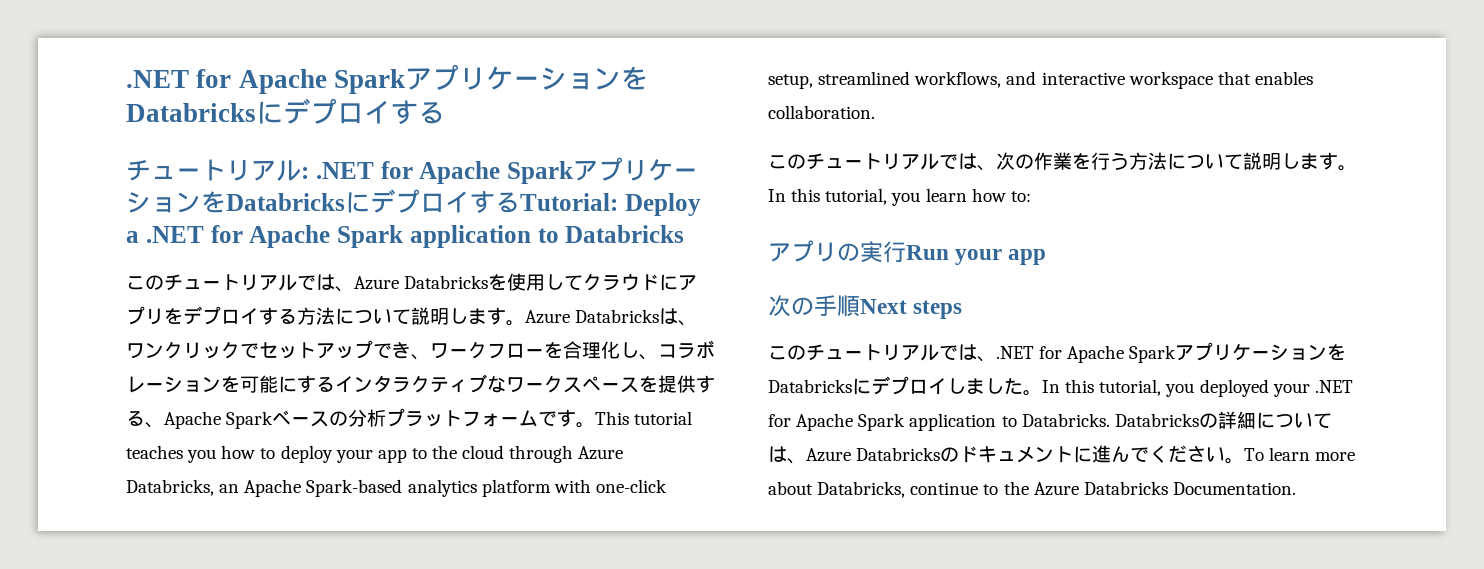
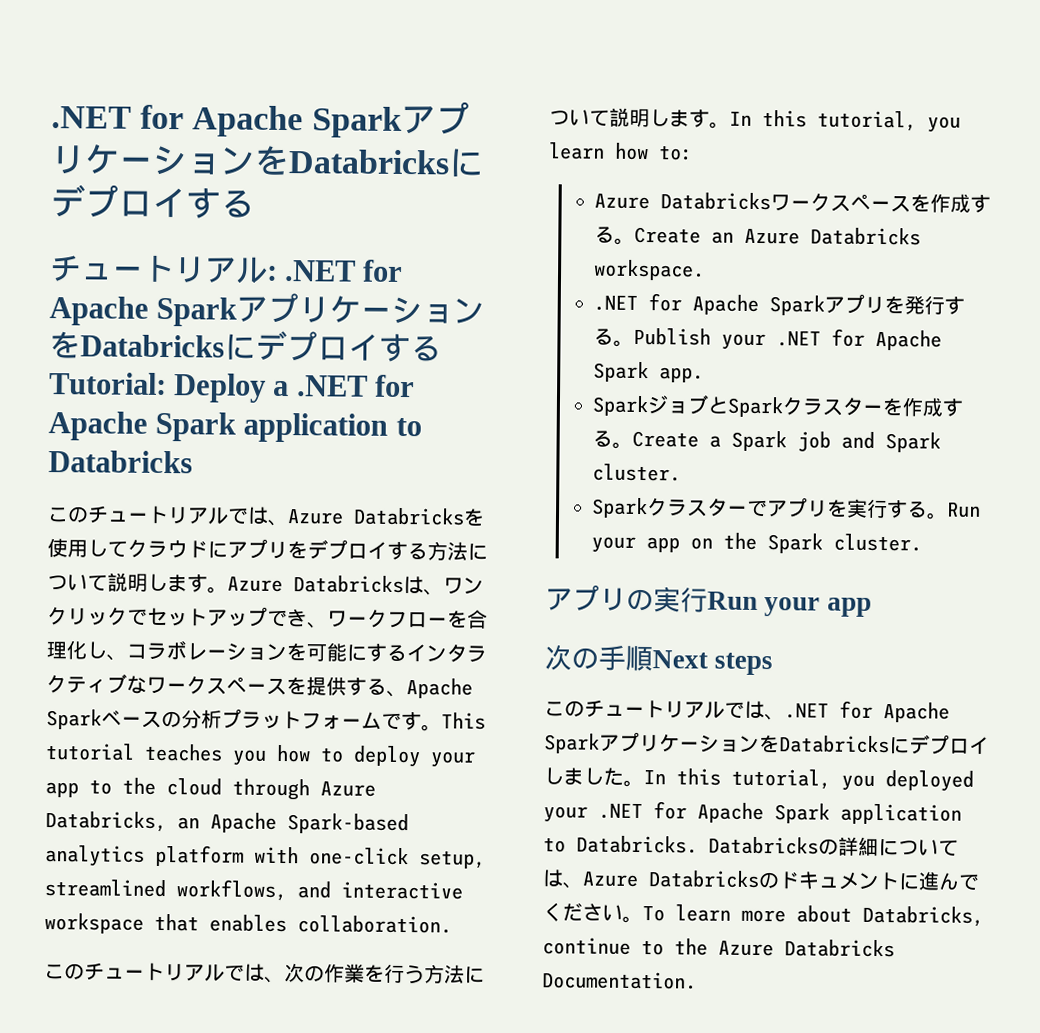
(1031, 196) none -> [594,192,992,213] [594,226,922,246] [593,259,706,281] [593,293,966,316] [593,327,943,351] [593,361,705,383] [592,394,965,418] [592,430,942,453] [592,463,682,482] [591,497,982,520] [591,532,923,554] // Azure Databricksワークスペースを作成する。Create an Azure Databricks workspace. // .NET for Apache Sparkアプリを発行する。Publish your .NET for Apache Spark app. // SparkジョブとSparkクラスターを作成する。Create a Spark job and Spark cluster. // Sparkクラスターでアプリを実行する。Run your app on the Spark cluster.

